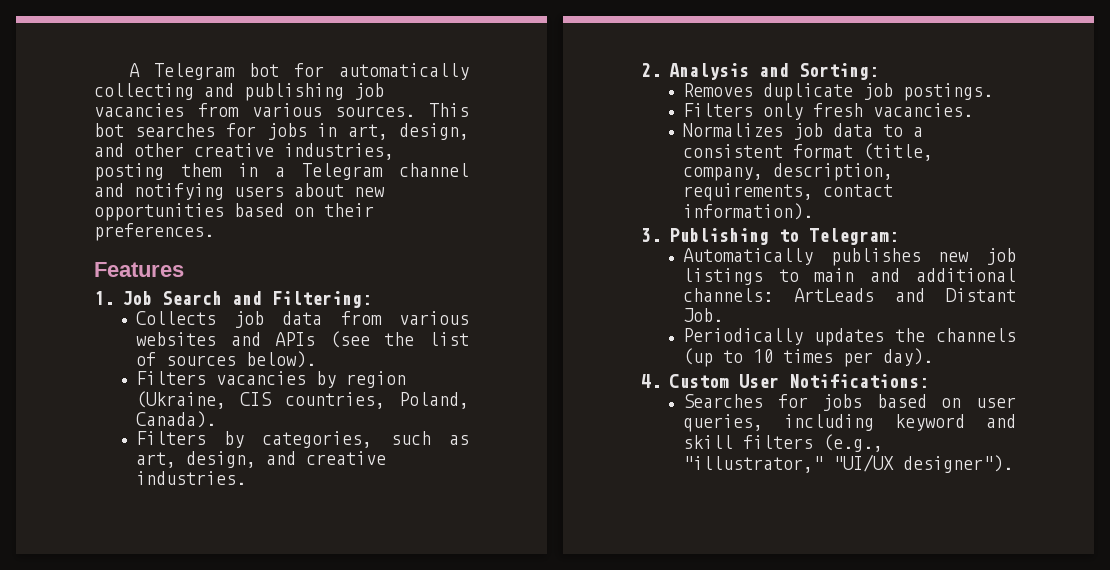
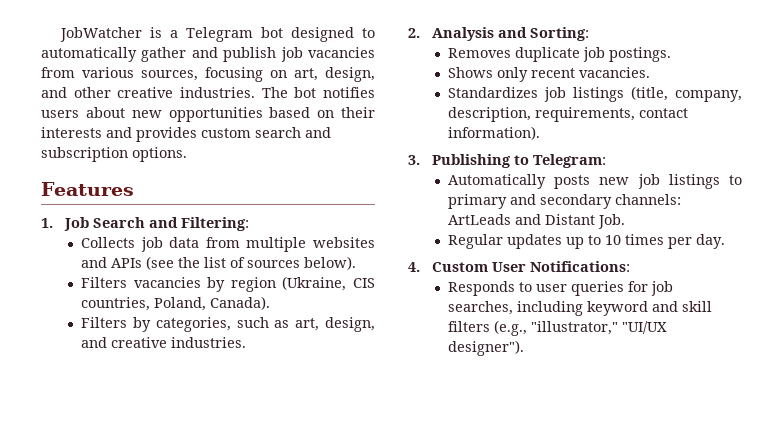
[128,63,469,80] [94,83,384,101] [94,103,469,117] [94,123,338,140] A Telegram bot for automatically collecting and publishing job vacancies from various sources. This bot searches for jobs in -> [60,27,375,42] [41,47,375,62] [41,67,287,82] JobWatcher is a Telegram bot designed to automatically gather and publish job vacancies from various sources, focusing on
[284,143,394,160] [94,163,469,181] [94,183,224,200] industries, posting them in a Telegram channel and notifying -> [179,87,375,98] industries. The bot notifies
[94,223,214,241] preferences. -> [41,127,331,142] [41,147,187,162] interests and provides custom search and subscription options.
[399,311,469,325] various -> [246,237,307,252] multiple
[682,103,973,120] [682,123,923,140] [682,144,853,158] Filters only fresh vacancies. // Normalizes job data to a consistent format -> [448,67,651,82] [448,87,625,102] Shows only recent vacancies. // Standardizes job listings
[830,248,921,266] publishes -> [554,175,591,189] posts
[814,268,1016,282] main and additional -> [448,194,613,209] primary and secondary
[682,328,1016,346] [682,348,713,367] Periodically updates the channels (up -> [448,234,585,249] Regular updates up
[882,348,933,366] day). -> [696,234,726,249] day.
[682,394,1016,411] [682,414,763,432] Searches for jobs based on user queries, -> [448,281,674,296] [448,301,514,315] Responds to user queries for job searches,

